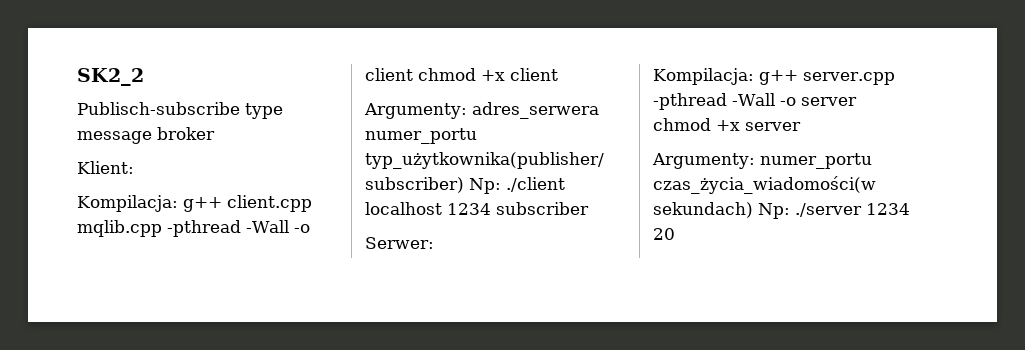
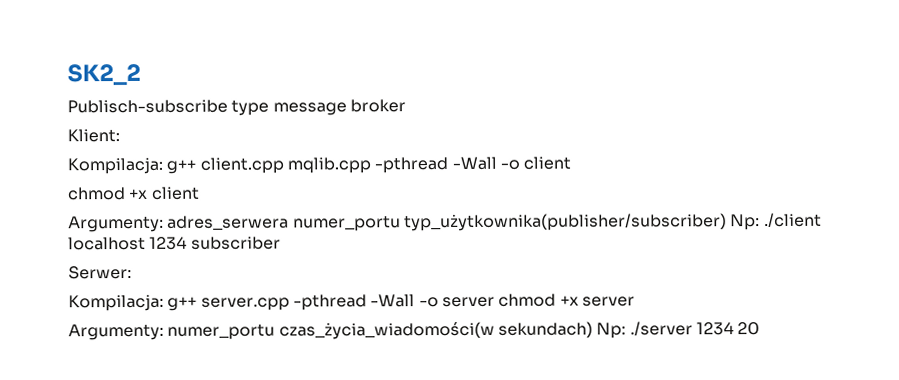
(413, 74) none -> (572, 163) //

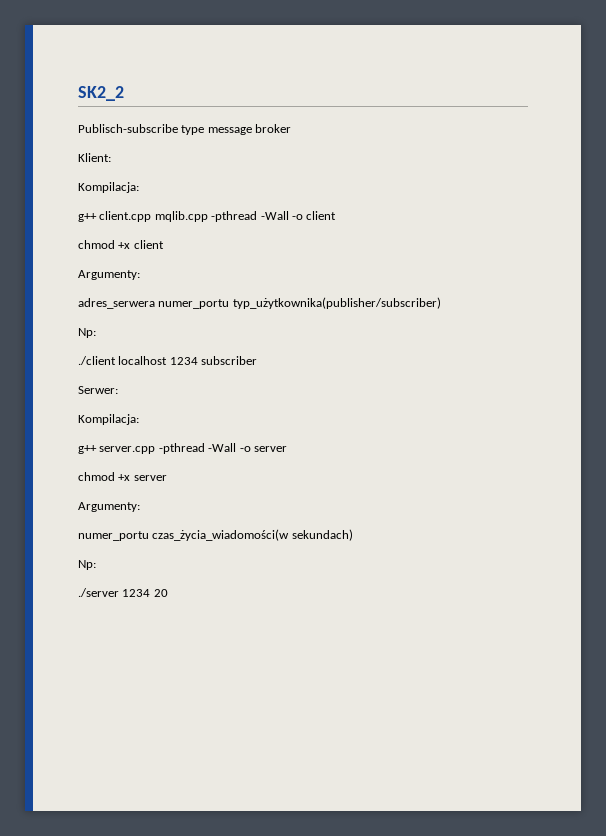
(163, 166) none -> (139, 187) //
(164, 224) none -> (140, 275) //
[730,214,761,231] Np: -> [78,328,96,338] // Np: //
(164, 303) none -> (139, 419) //
(495, 302) none -> (287, 449) //
(164, 332) none -> (140, 507) //
[596,322,627,339] Np: -> [78,560,96,570] // Np: //

